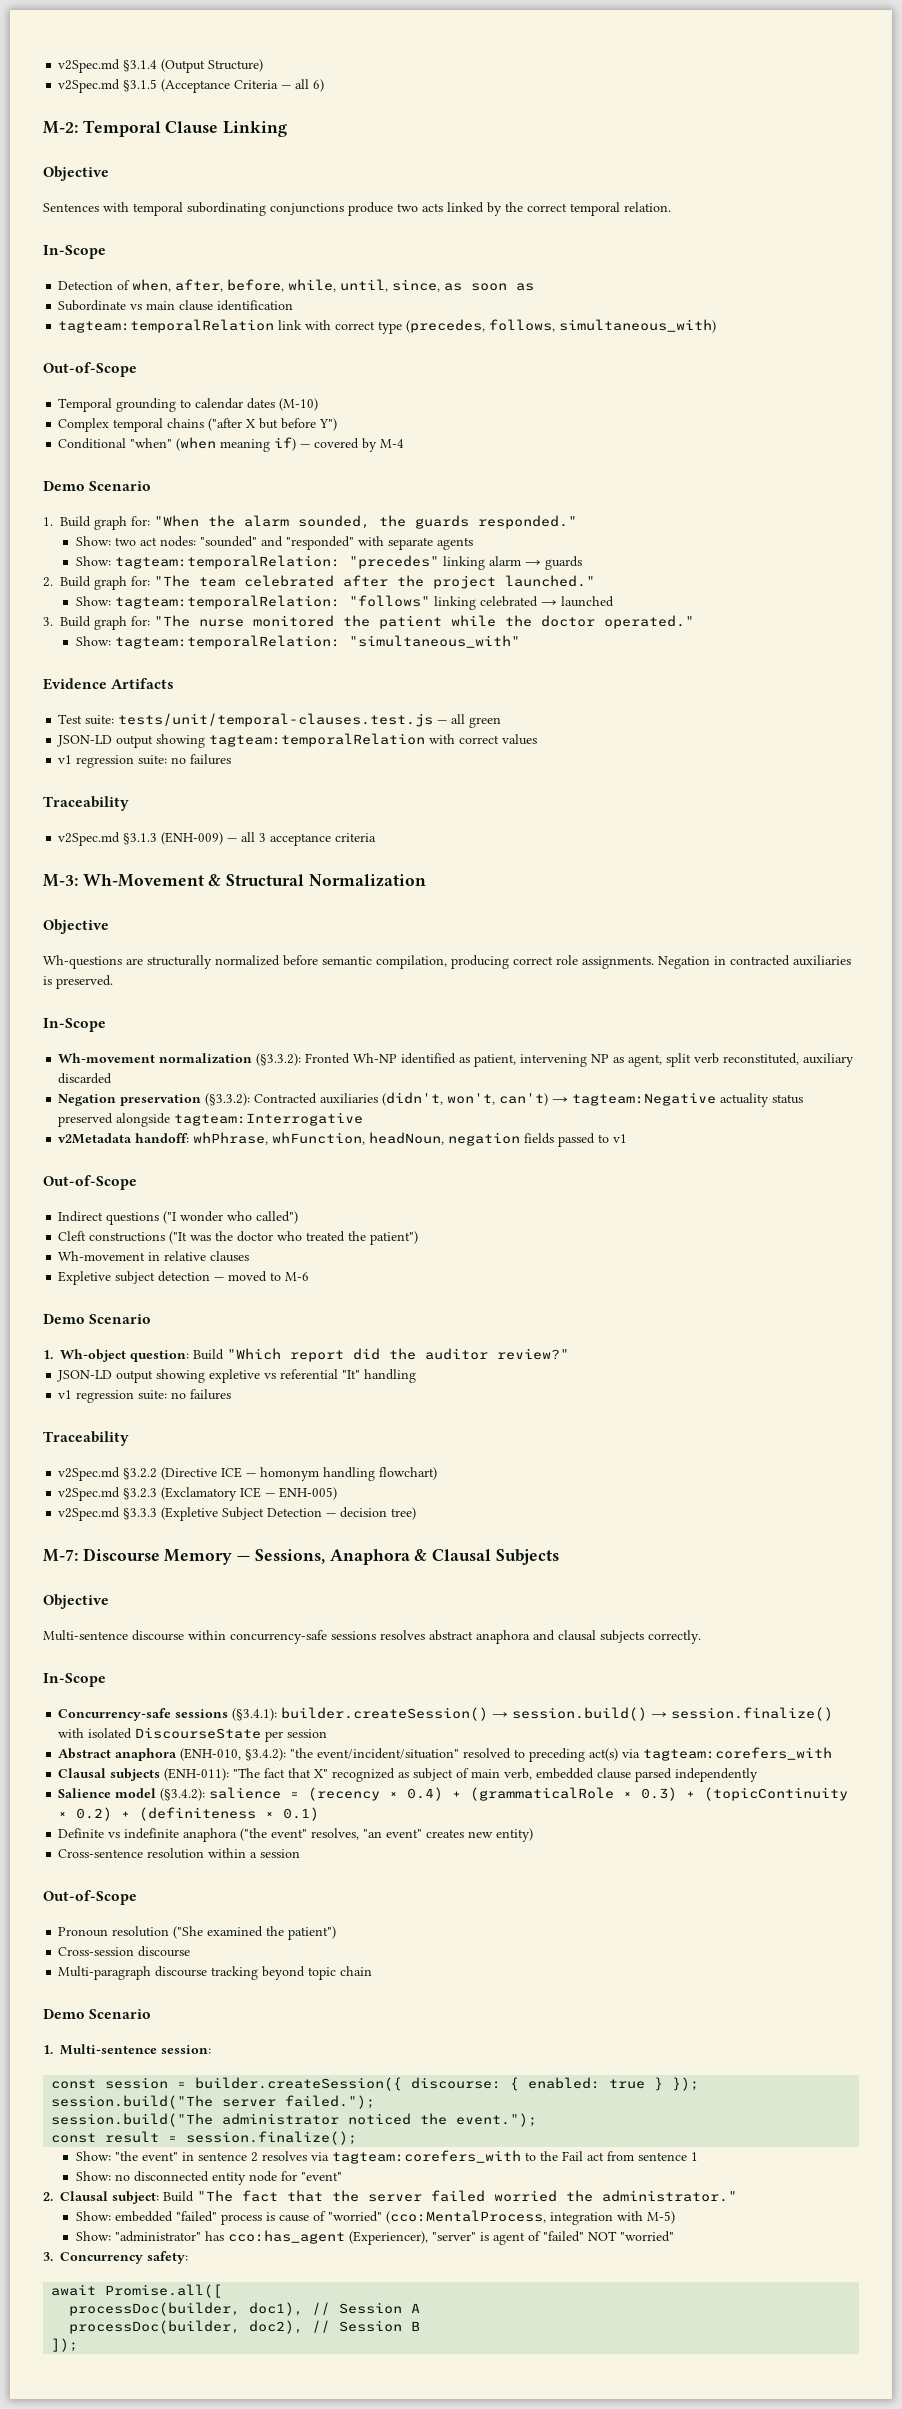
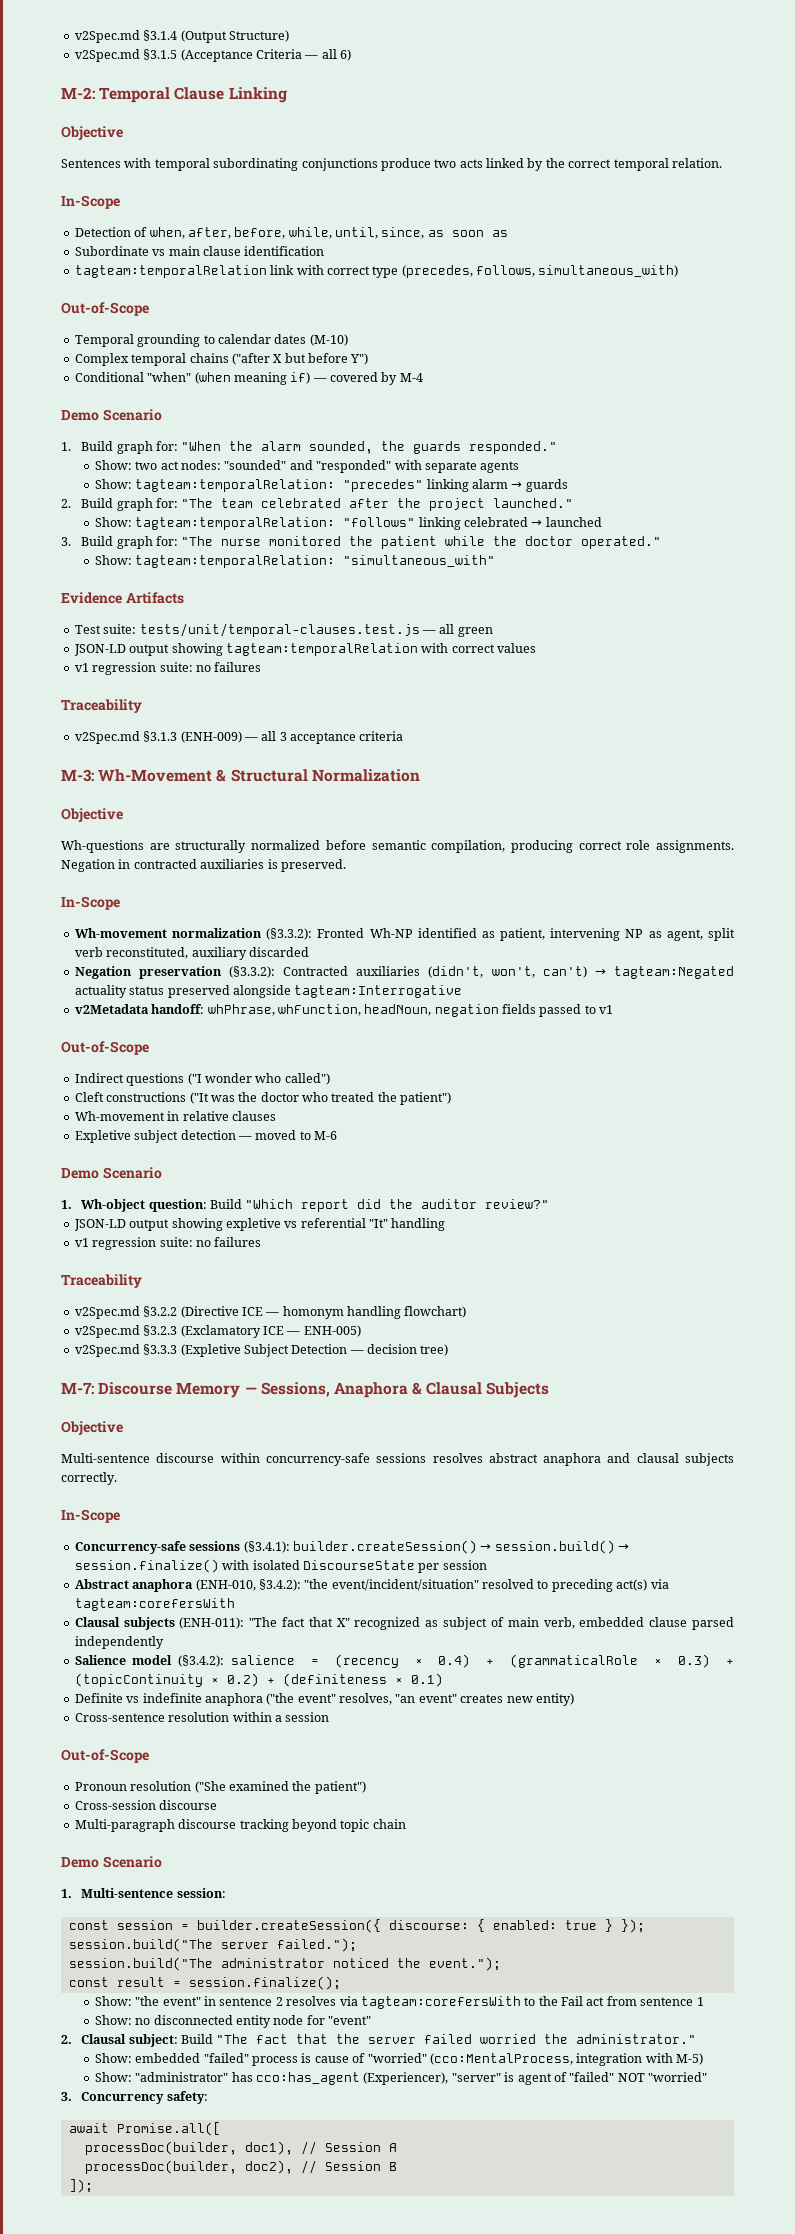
[572,1092,717,1106] tagteam:Negative -> [614,966,735,979] tagteam:Negated
[643,1747,833,1761] tagteam:corefers_with -> [74,1598,235,1611] tagteam:corefersWith
[331,2150,521,2164] tagteam:corefers_with -> [360,1996,521,2009] tagteam:corefersWith

